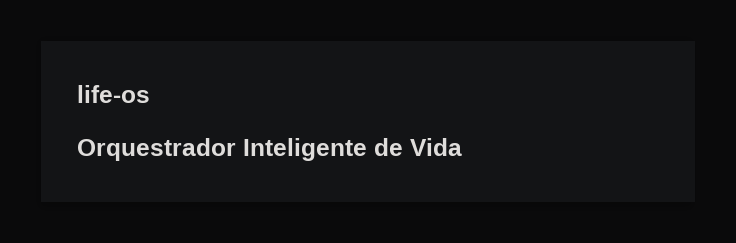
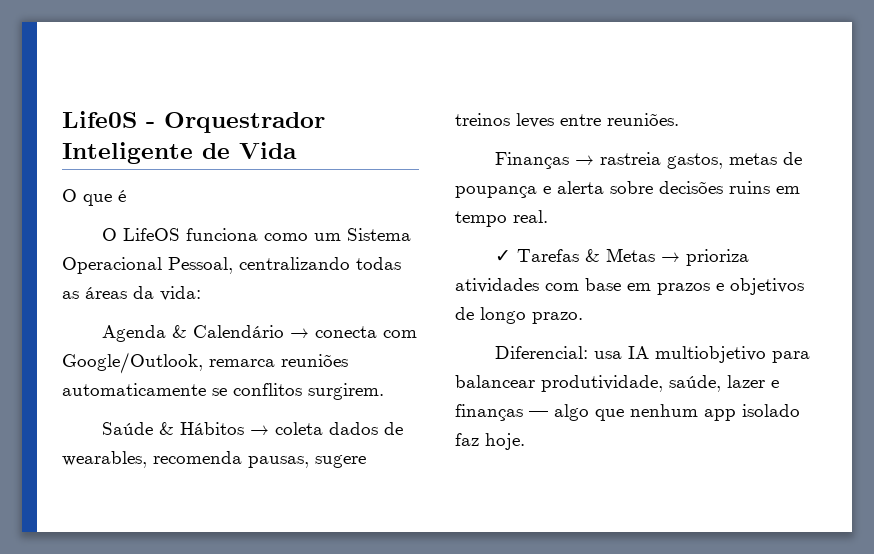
[77,85,150,103] life-os // -> [62,111,155,128] Life0S -
(462, 147) none -> [62,189,126,206] [101,228,411,241] [62,257,401,274] [62,286,201,301] [101,325,417,342] [62,352,348,374] [62,383,384,400] [101,422,403,435] [62,451,366,468] [455,113,679,128] [494,152,802,169] [455,181,800,198] [455,210,548,227] [494,248,749,266] [455,278,804,295] [455,307,583,324] [494,346,810,363] [455,375,779,392] [455,404,800,421] [455,433,525,450] // O que é // O LifeOS funciona como um Sistema Operacional Pessoal, centralizando todas as áreas da vida: // Agenda & Calendário → conecta com Google/Outlook, remarca reuniões automaticamente se conflitos surgirem. // Saúde & Hábitos → coleta dados de wearables, recomenda pausas, sugere treinos leves entre reuniões. // Finanças → rastreia gastos, metas de poupança e alerta sobre decisões ruins em tempo real. // ✓ Tarefas & Metas → prioriza atividades com base em prazos e objetivos de longo prazo. // Diferencial: usa IA multiobjetivo para balancear produtividade, saúde, lazer e finanças — algo que nenhum app isolado faz hoje.

